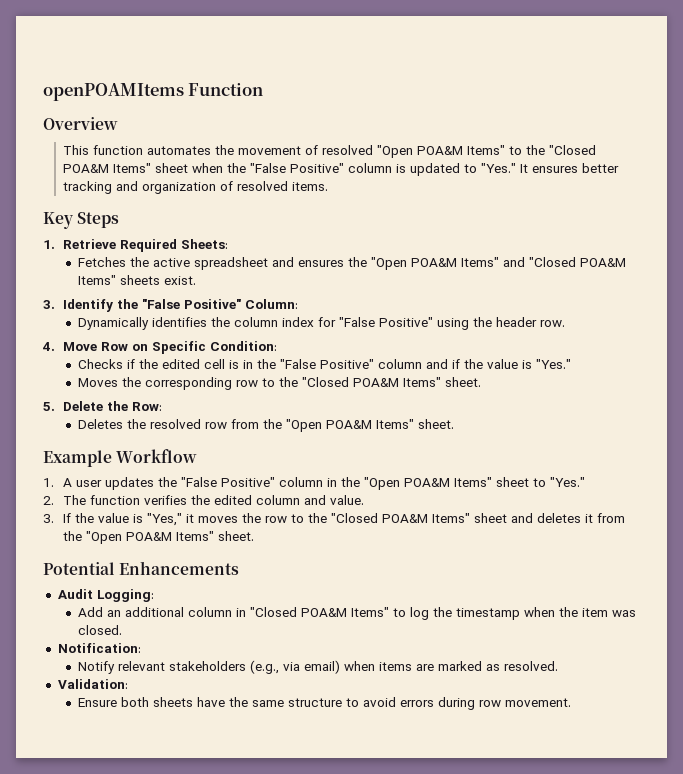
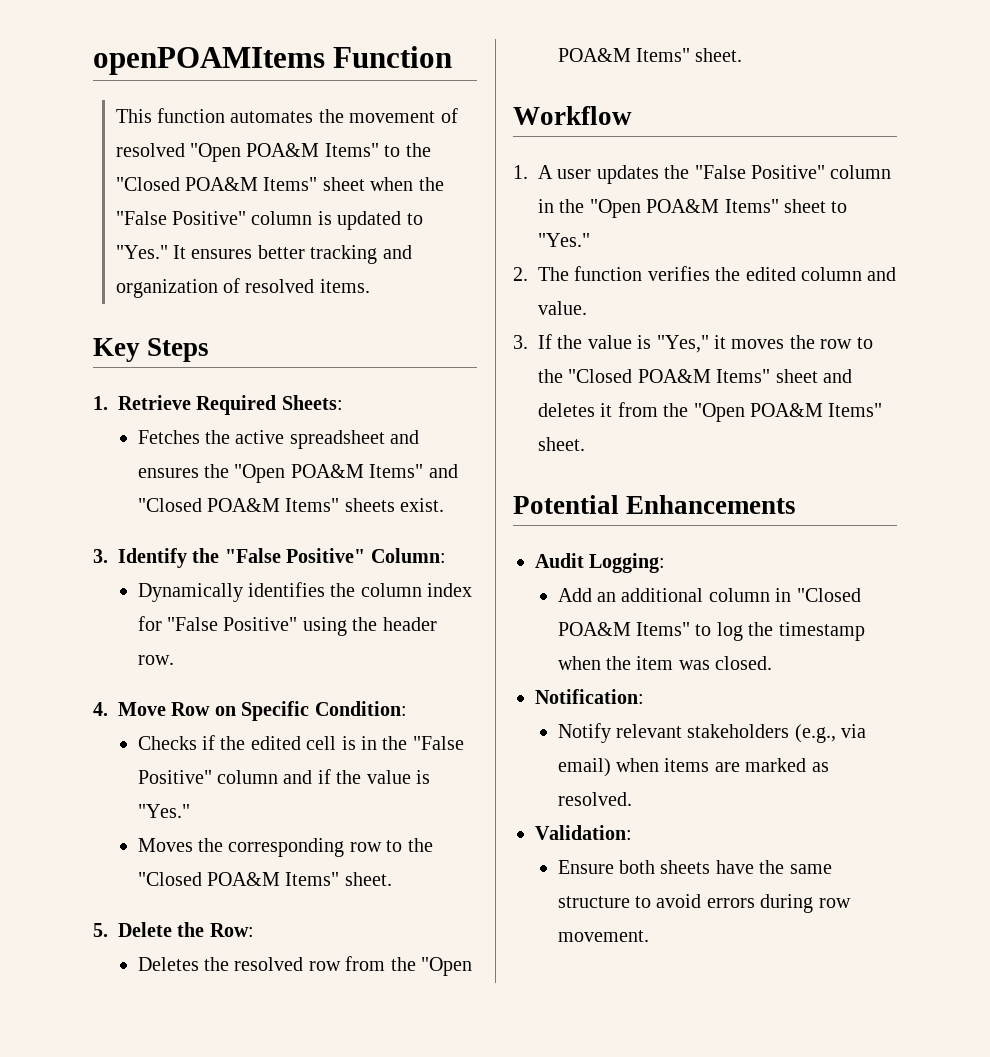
[43,117,118,130] // Overview -> (453, 57) none
[43,450,112,467] Example -> (743, 55) none

